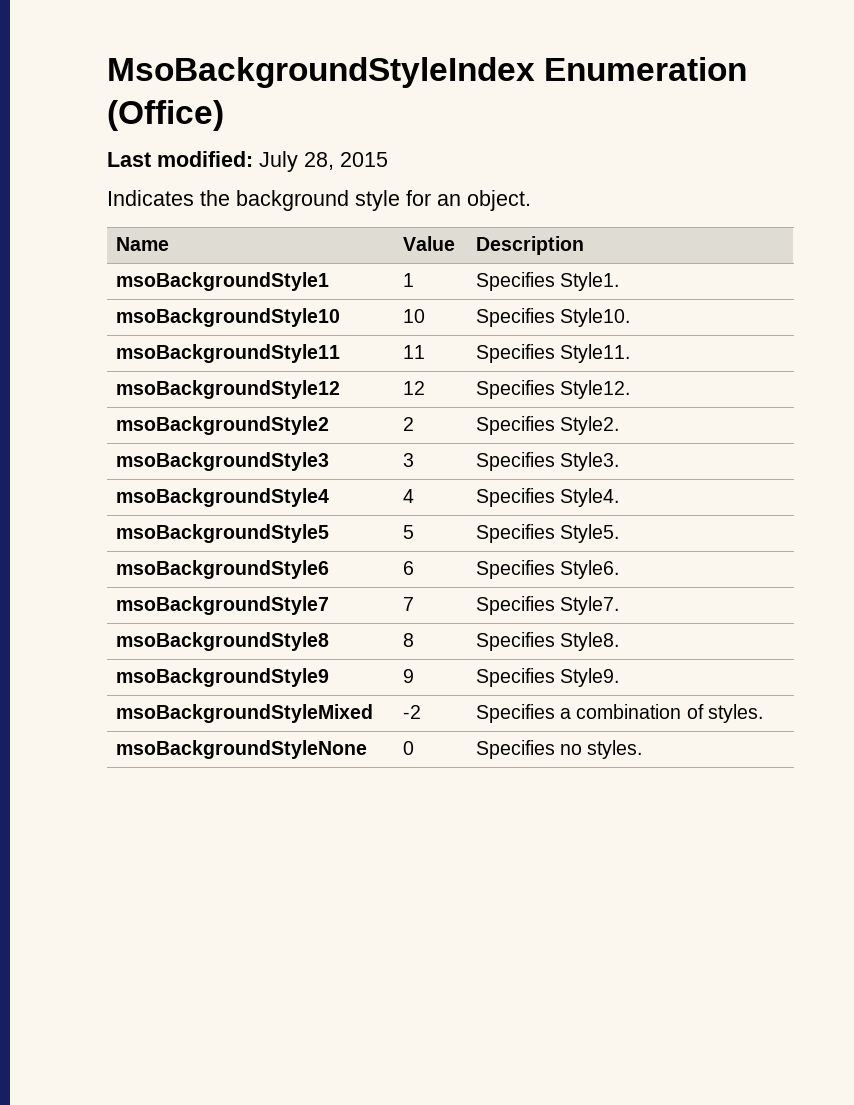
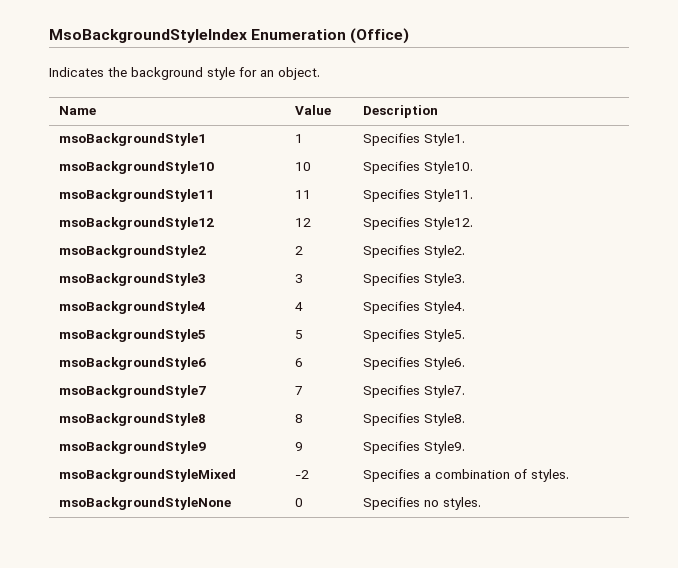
[107,151,388,172] // Last modified: July 28, 2015 -> (410, 36) none

